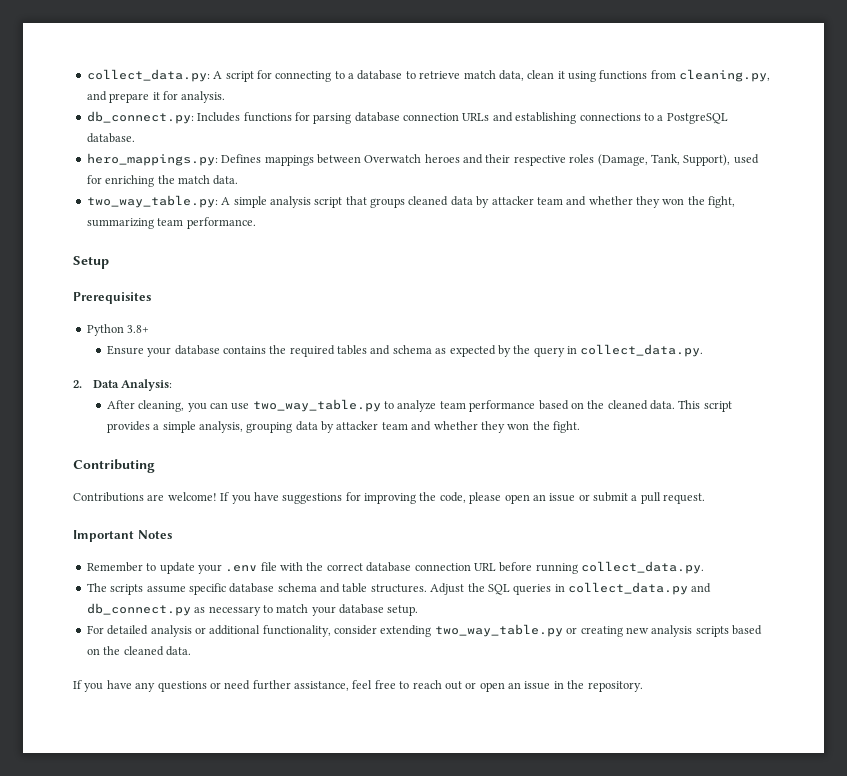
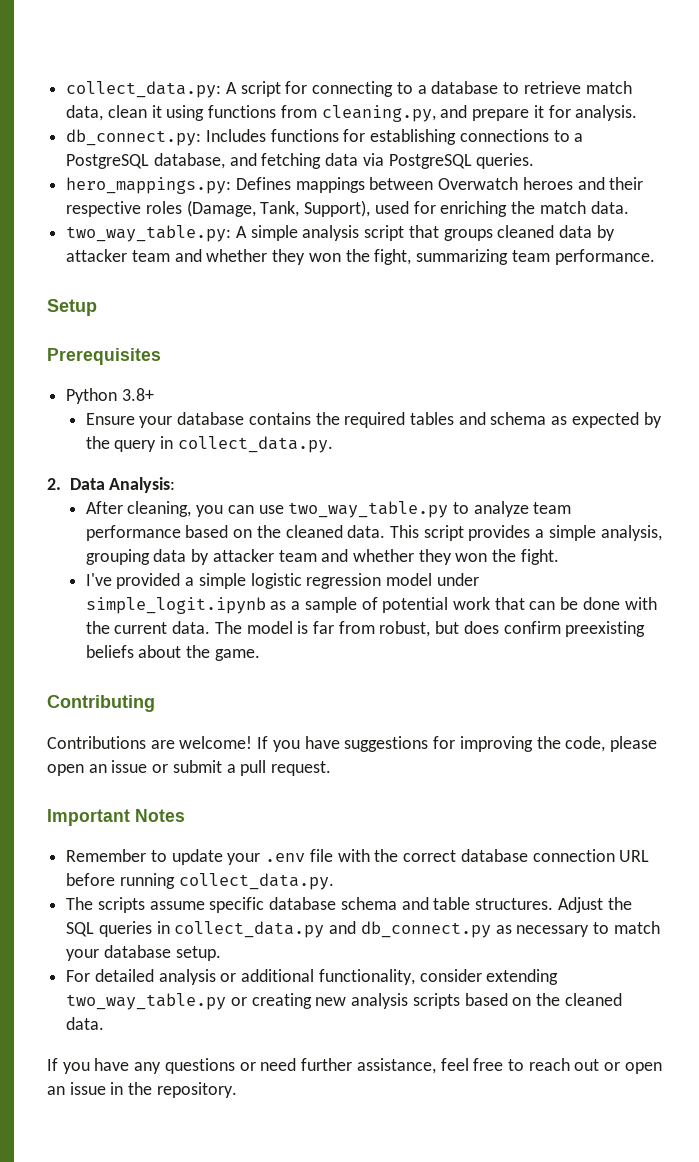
[313,112,513,124] parsing database connection URLs and -> (366, 135) none
[86,133,135,143] database. -> [153,153,535,169] database, and fetching data via PostgreSQL queries.
(581, 427) none -> [85,573,479,589] [85,597,657,614] [85,621,646,637] [85,645,260,661] // I've provided a simple logistic regression model under simple_logit.ipynb as a sample of potential work that can be done with the current data. The model is far from robust, but does confirm preexisting beliefs about the game.

